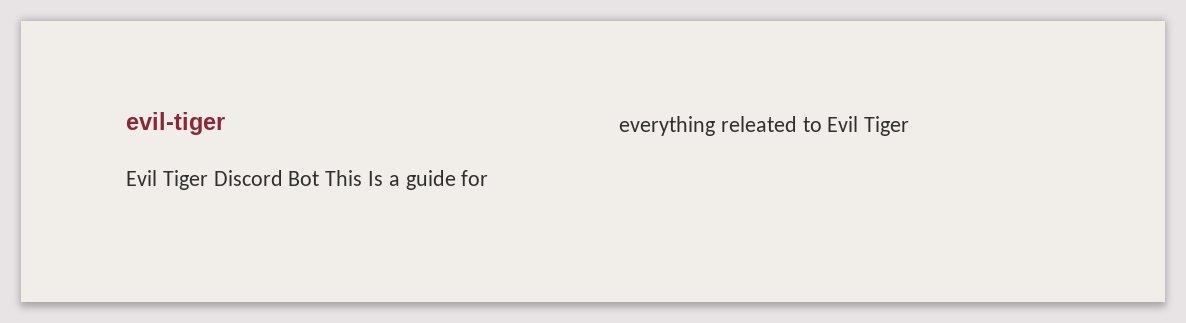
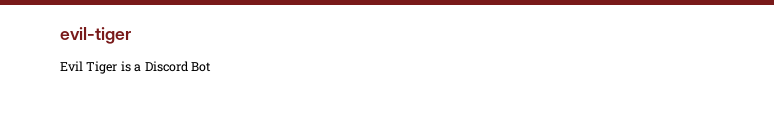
[213,170,489,190] [619,116,910,136] Discord Bot This Is a guide for everything releated to Evil Tiger -> [120,61,211,72] is a Discord Bot

